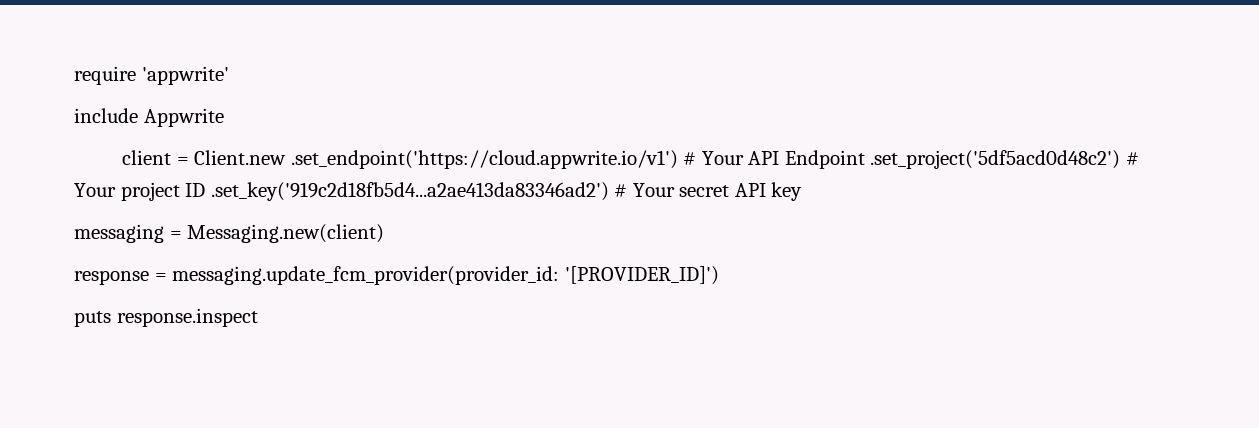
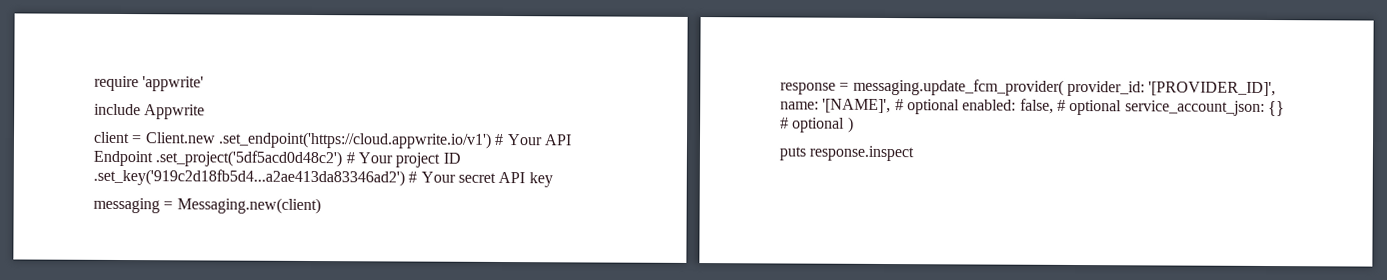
[172,266,719,285] messaging.update_fcm_provider(provider_id: '[PROVIDER_ID]') -> [852,78,1277,97] [780,98,1285,117] [780,116,854,133] messaging.update_fcm_provider( provider_id: '[PROVIDER_ID]', name: '[NAME]', # optional enabled: false, # optional service_account_json: {} # optional )

